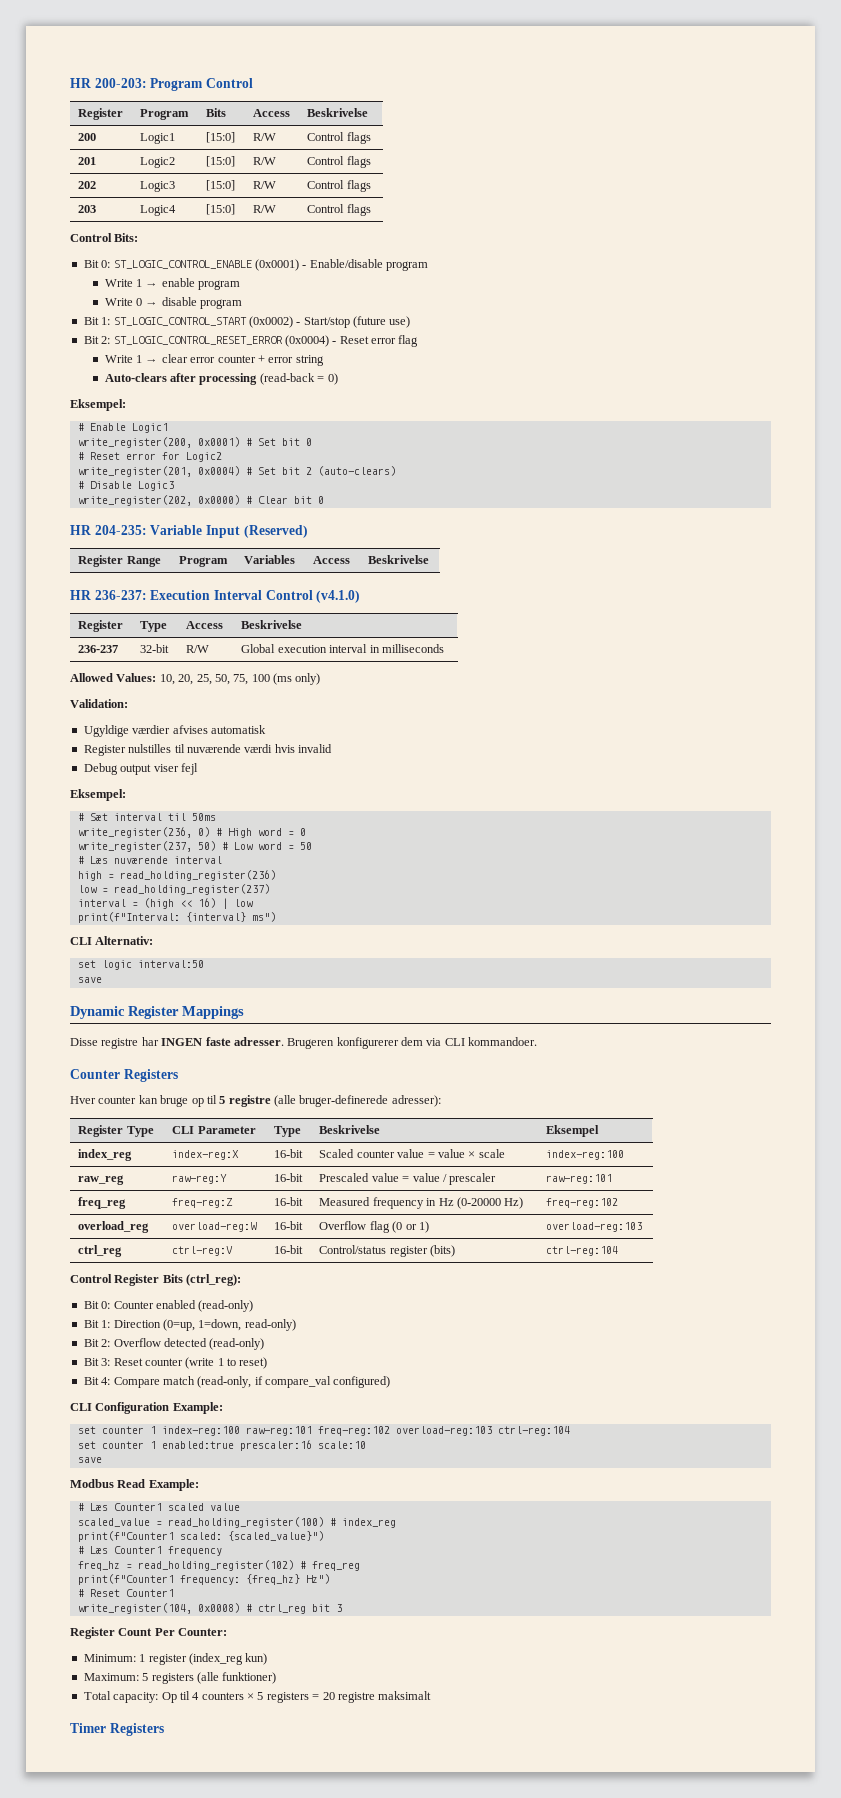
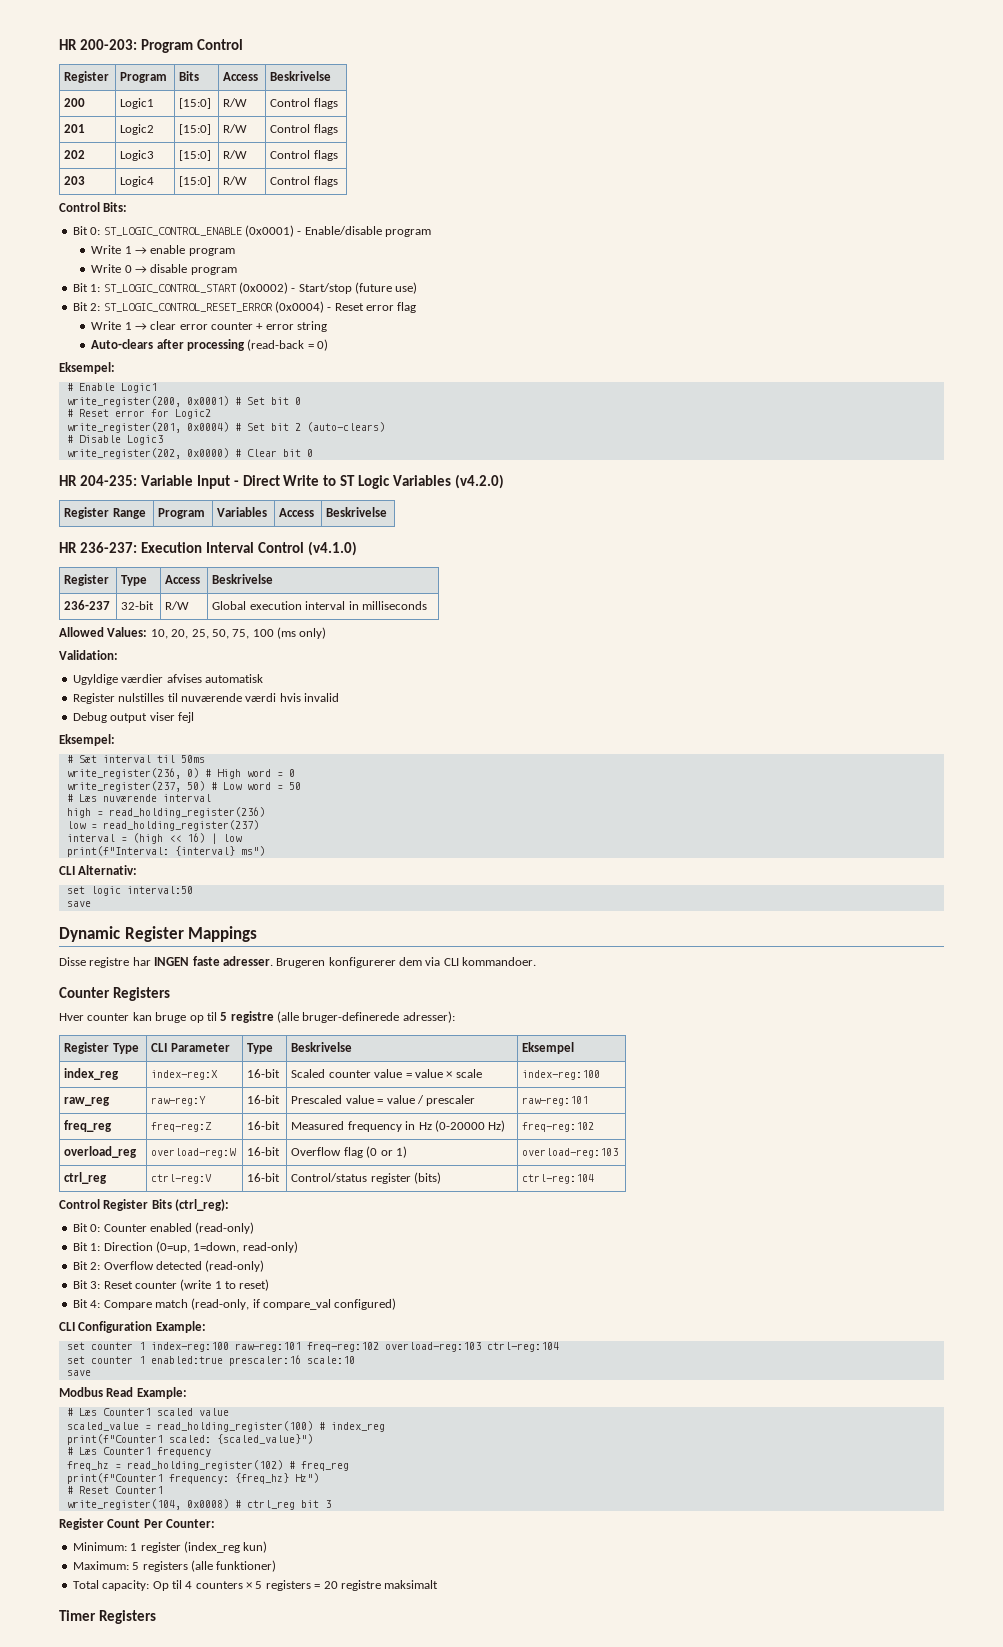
[243,525,308,538] (Reserved) -> [233,474,505,489] - Direct Write to ST Logic Variables (v4.2.0)

